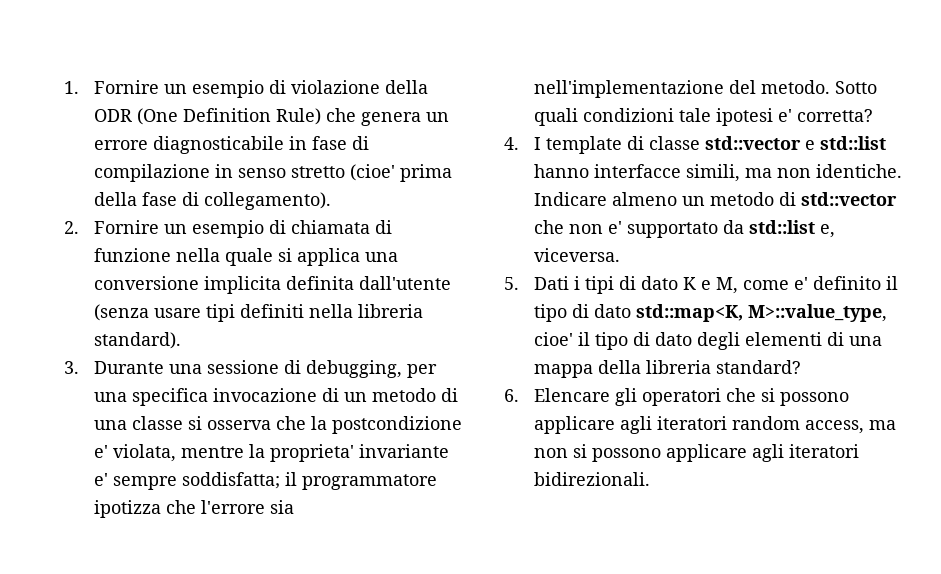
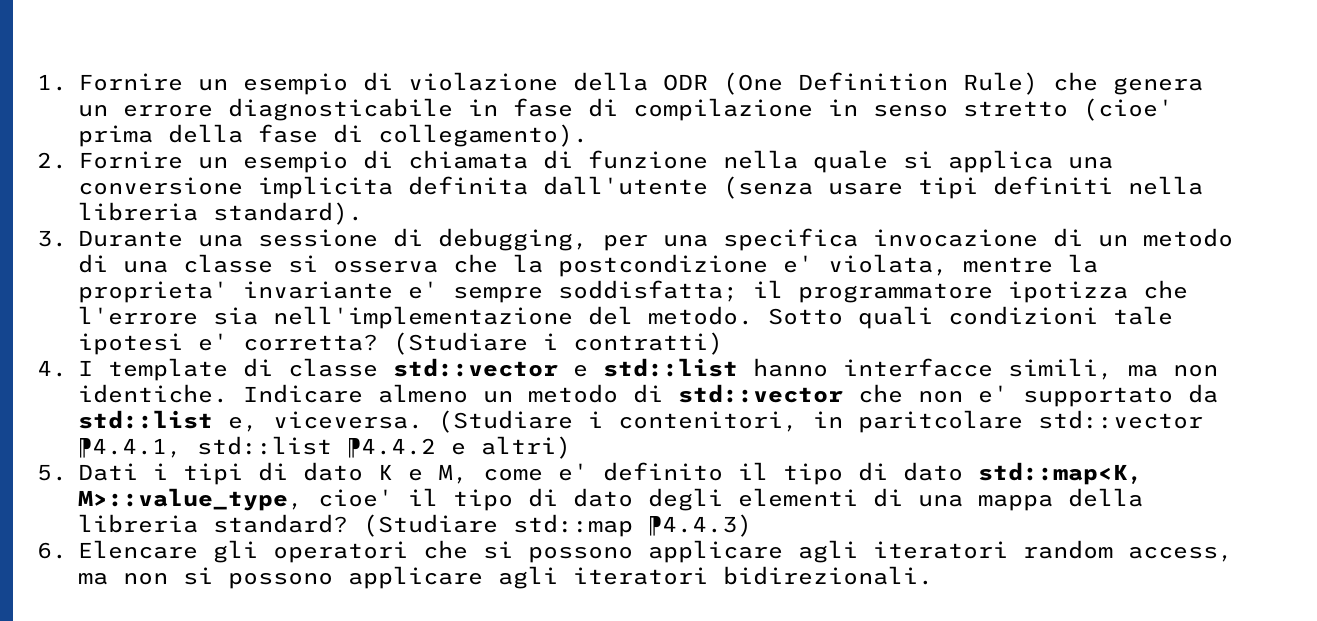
(874, 115) none -> [392,332,723,355] (Studiare i contratti)
(621, 255) none -> [437,410,1203,433] [77,436,571,459] (Studiare i contenitori, in paritcolare std::vector ⁋4.4.1, std::list ⁋4.4.2 e altri)
(802, 367) none -> [362,514,752,537] (Studiare std::map ⁋4.4.3)

